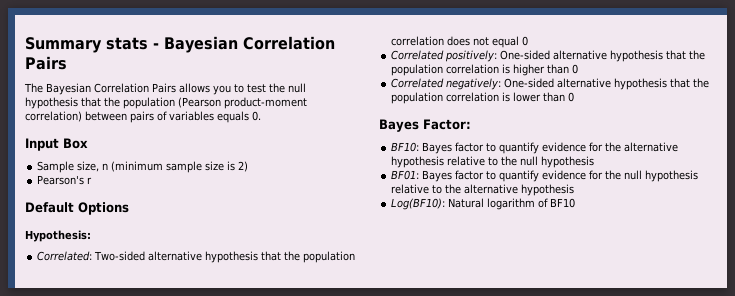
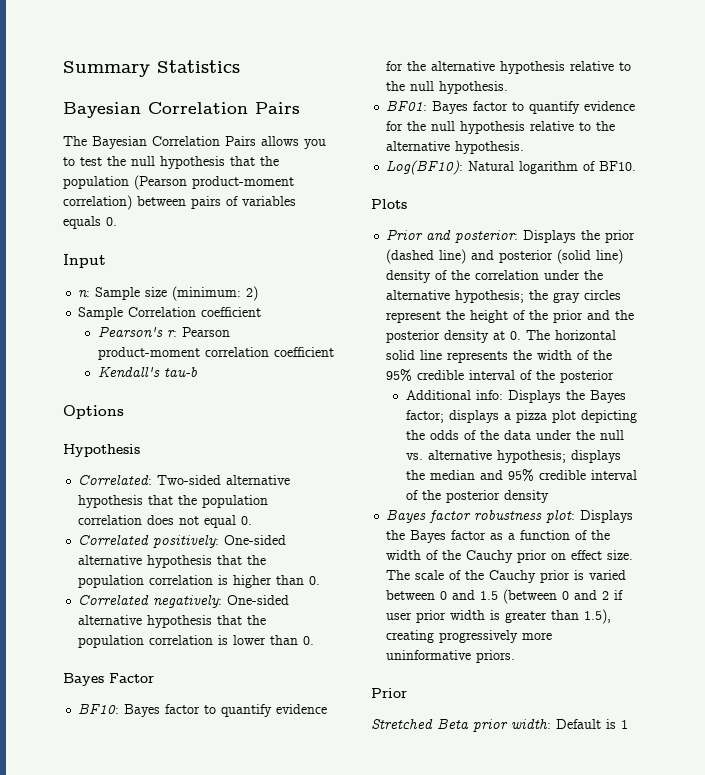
[106,37,159,50] stats - -> [157,60,240,73] Statistics //
[63,138,88,149] [37,161,249,173] [37,175,93,185] [25,202,74,213] Box // Sample size, n (minimum sample size is 2) // Pearson's r // Default -> [78,286,259,301] [78,307,262,320] [97,326,230,337] [97,347,334,360] [97,366,197,377] // n: Sample size (minimum: 2) // Sample Correlation coefficient // Pearson's r: Pearson product-moment correlation coefficient // Kendall's tau-b //
[25,230,91,242] Hypothesis: -> [63,444,140,457] Hypothesis
[522,36,529,46] 0 -> [241,516,253,525] 0.
[572,64,579,74] 0 -> [309,576,321,585] 0.
[568,92,575,102] [379,119,471,132] 0 // Bayes Factor: -> [303,636,315,645] [63,673,154,686] 0. // Bayes Factor
[541,156,595,168] hypothesis -> [439,81,509,94] hypothesis.
[521,184,575,196] hypothesis -> [455,141,525,154] hypothesis.
[550,198,576,208] BF10 -> [599,161,637,171] [371,199,407,209] [386,229,636,243] [386,249,624,264] [386,270,604,283] [386,290,622,303] [386,310,635,323] [386,330,617,343] [386,350,613,363] [386,369,615,383] [405,390,626,403] [405,410,637,423] [405,430,624,440] [405,450,621,463] [405,469,637,482] [405,490,549,503] [386,509,634,523] [386,530,611,543] [386,550,634,563] [386,570,627,583] [386,589,624,604] [386,609,612,624] [386,630,553,643] [386,650,516,663] [371,688,407,698] [371,718,628,732] BF10. // Plots // Prior and posterior: Displays the prior (dashed line) and posterior (solid line) density of the correlation under the alternative hypothesis; the gray circles represent the height of the prior and the posterior density at 0. The horizontal solid line represents the width of the 95% credible interval of the posterior // Additional info: Displays the Bayes factor; displays a pizza plot depicting the odds of the data under the null vs. alternative hypothesis; displays the median and 95% credible interval of the posterior density // Bayes factor robustness plot: Displays the Bayes factor as a function of the width of the Cauchy prior on effect size. The scale of the Cauchy prior is varied between 0 and 1.5 (between 0 and 2 if user prior width is greater than 1.5), creating progressively more uninformative priors. // Prior // Stretched Beta prior width: Default is 1

